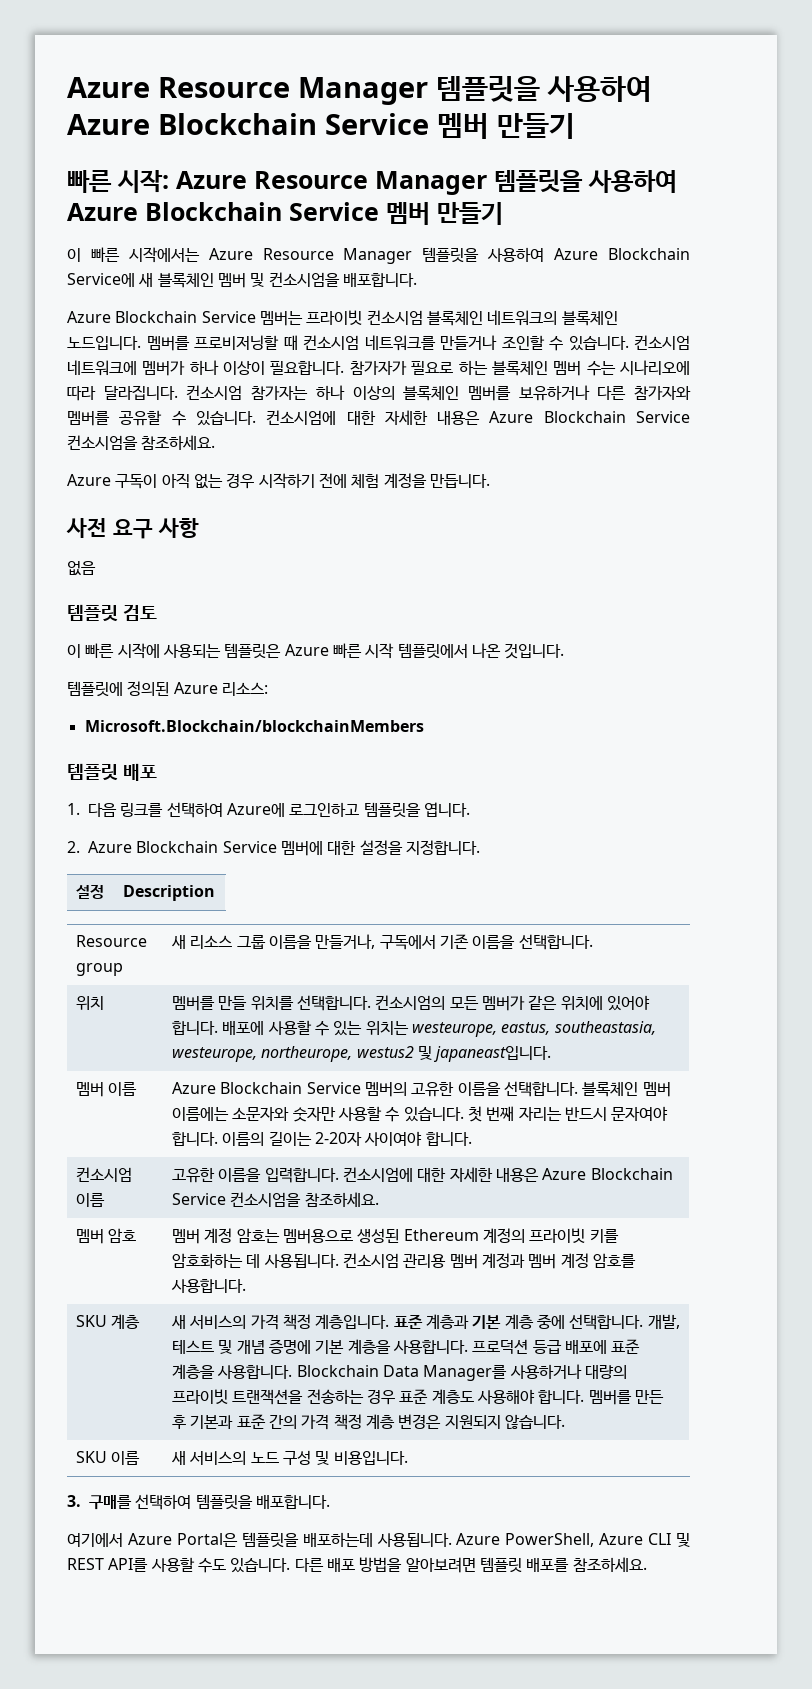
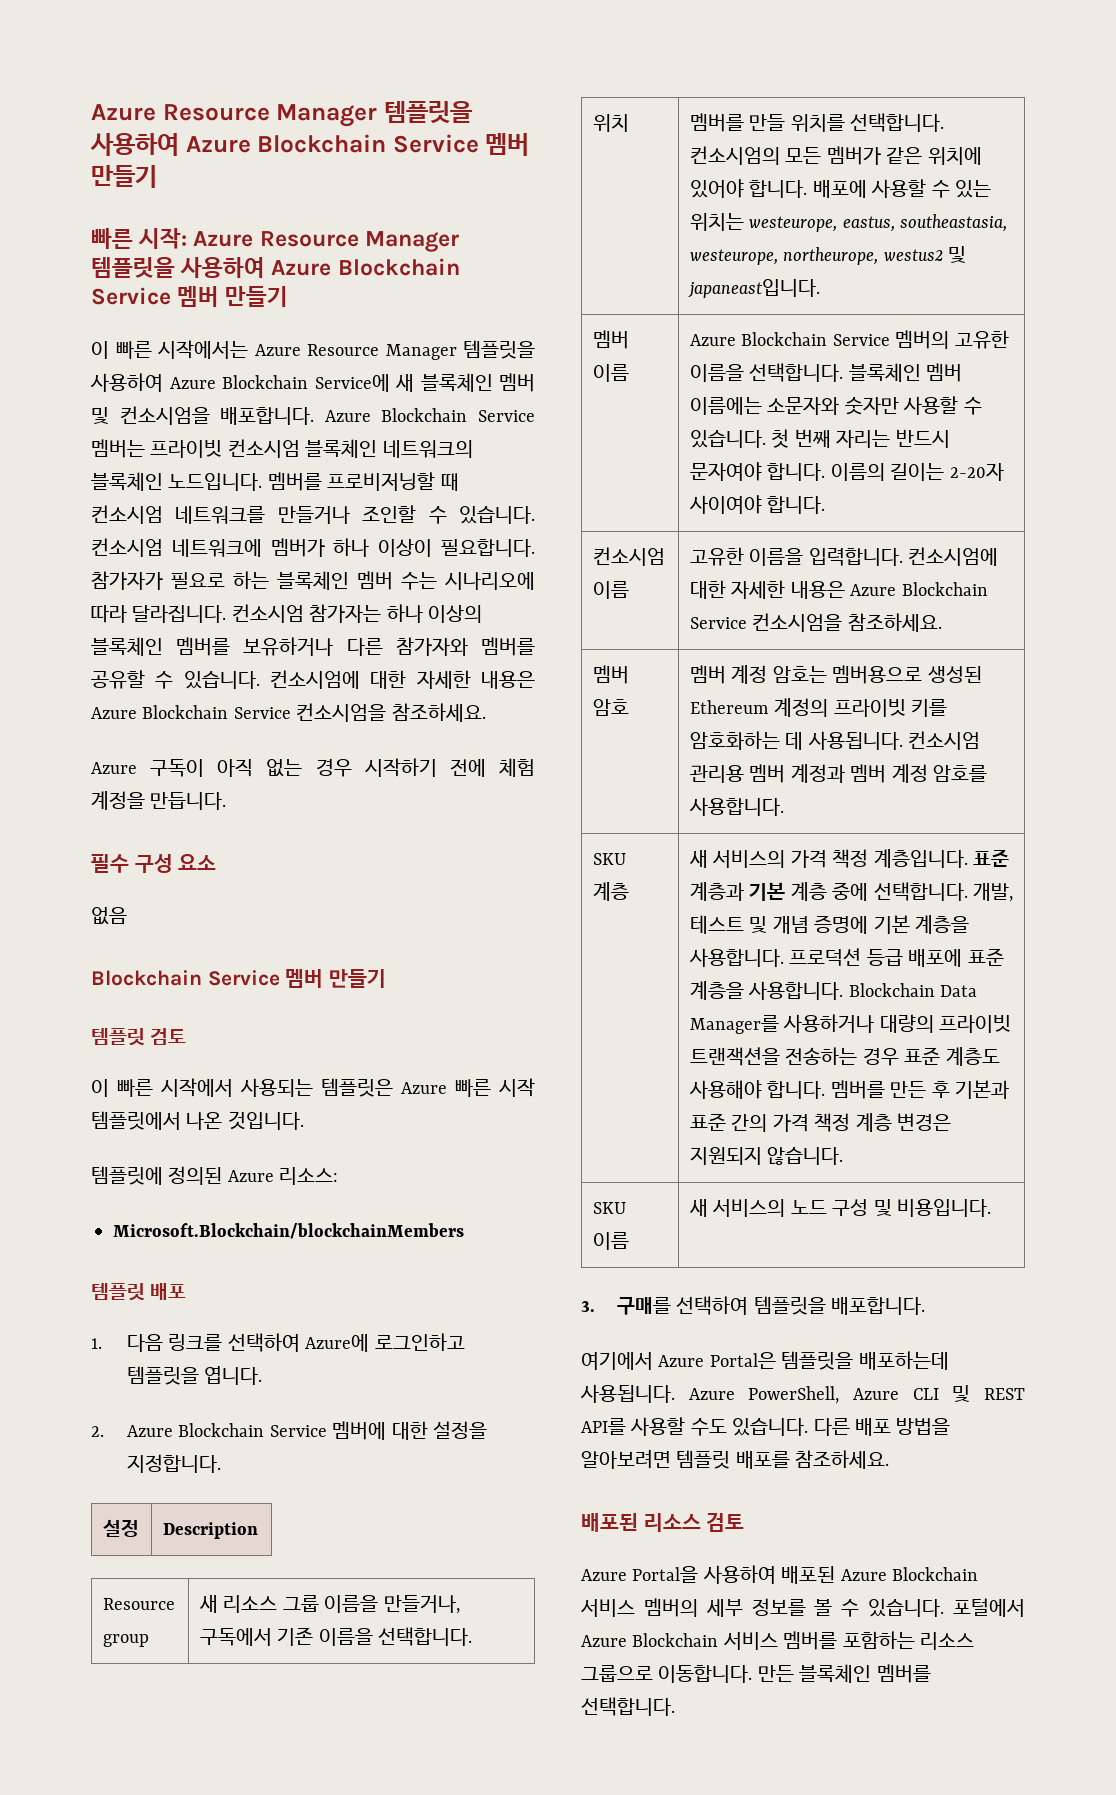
(417, 280) // -> (315, 416) none
[66,518,199,539] [67,561,96,576] 사전 요구 사항 // 없음 -> [91,854,217,873] [91,907,127,925] [91,969,387,988] 필수 구성 요소 // 없음 // Blockchain Service 멤버 만들기
[117,643,160,659] 시작에 -> [161,1078,233,1097] 시작에서
(647, 1564) none -> [581,1512,745,1532] [581,1565,978,1584] [580,1598,1025,1617] [581,1631,974,1650] [581,1664,931,1683] [581,1697,675,1716] // 배포된 리소스 검토 // Azure Portal을 사용하여 배포된 Azure Blockchain 서비스 멤버의 세부 정보를 볼 수 있습니다. 포털에서 Azure Blockchain 서비스 멤버를 포함하는 리소스 그룹으로 이동합니다. 만든 블록체인 멤버를 선택합니다.

